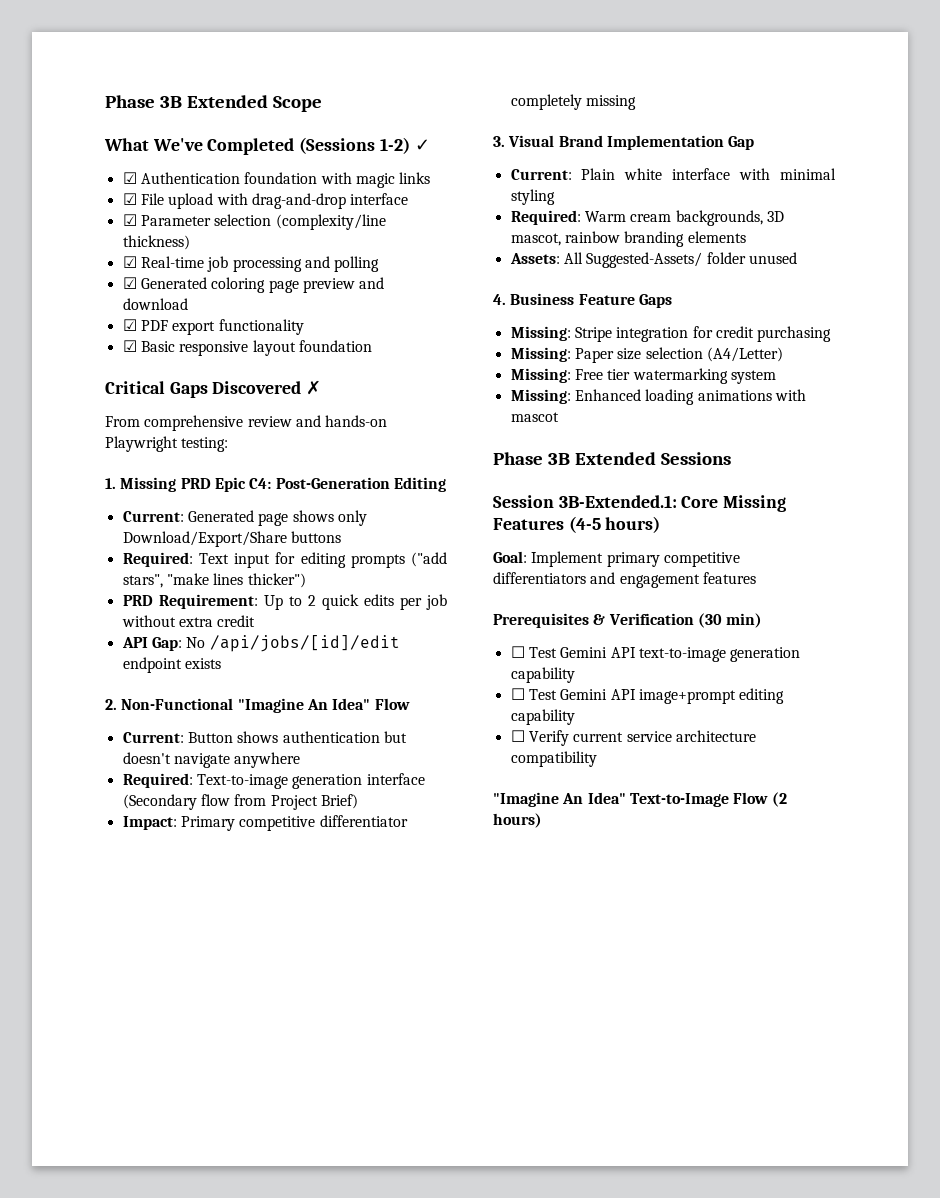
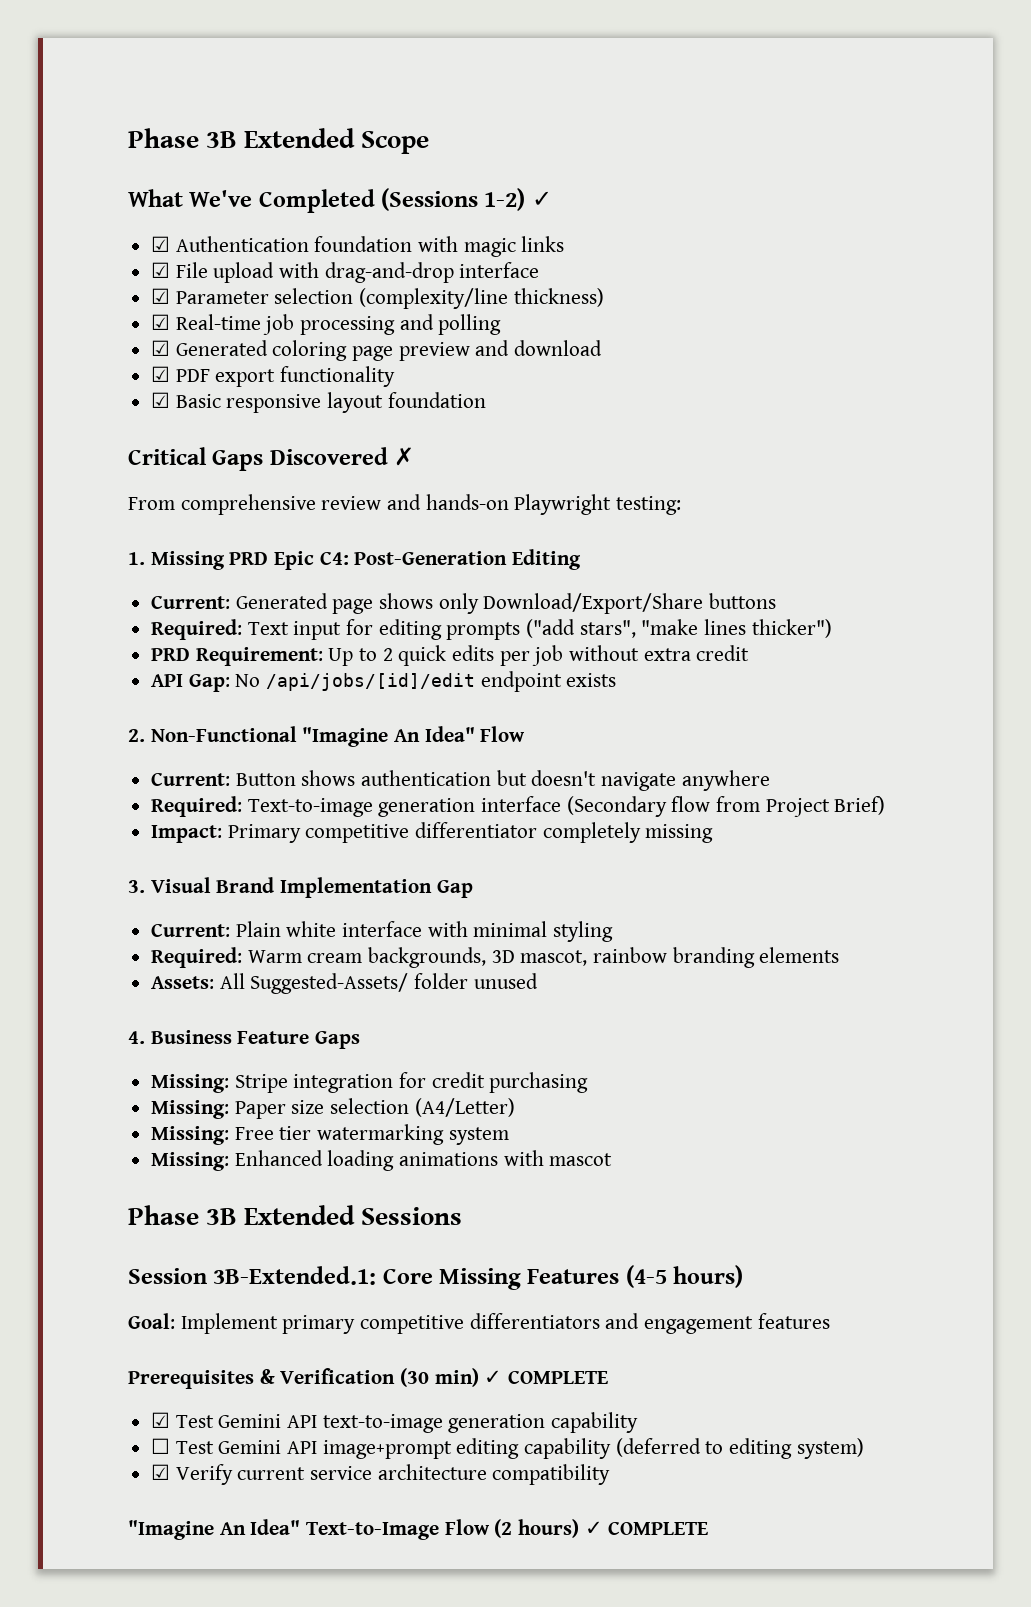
[510,646,525,658] // ☐ -> [484,1370,609,1384] [151,1412,171,1428] ✓ COMPLETE // ☑
[510,730,525,742] // ☐ -> [615,1438,864,1459] [151,1464,171,1480] (deferred to editing system) // ☑
(542, 820) none -> [584,1521,709,1535] ✓ COMPLETE

